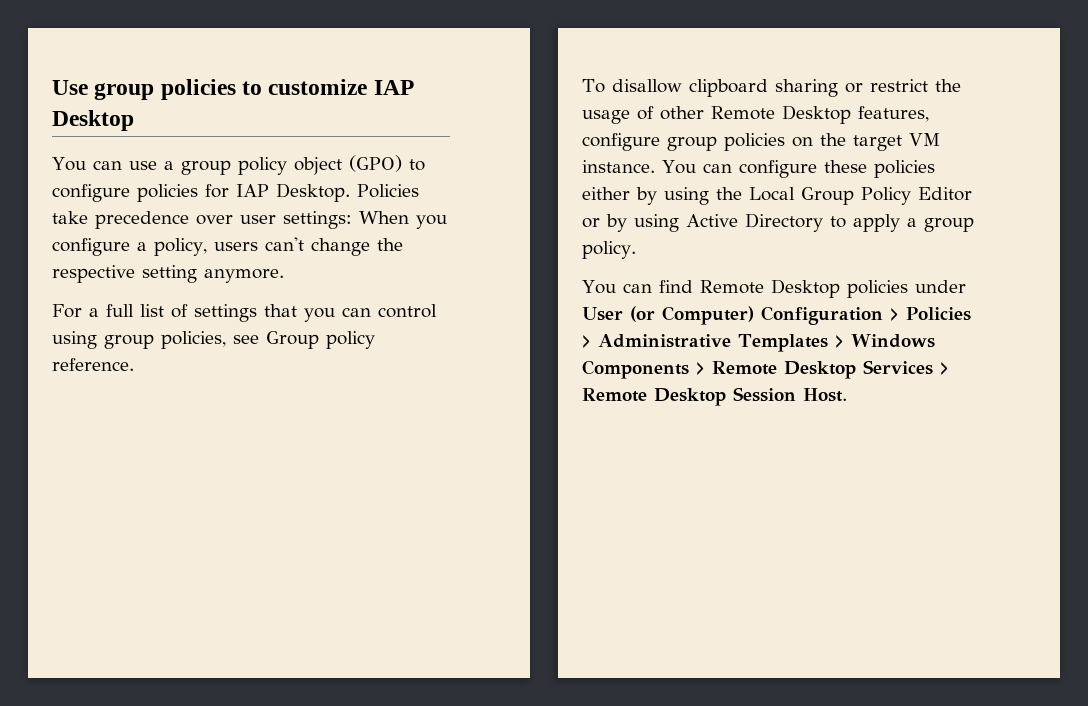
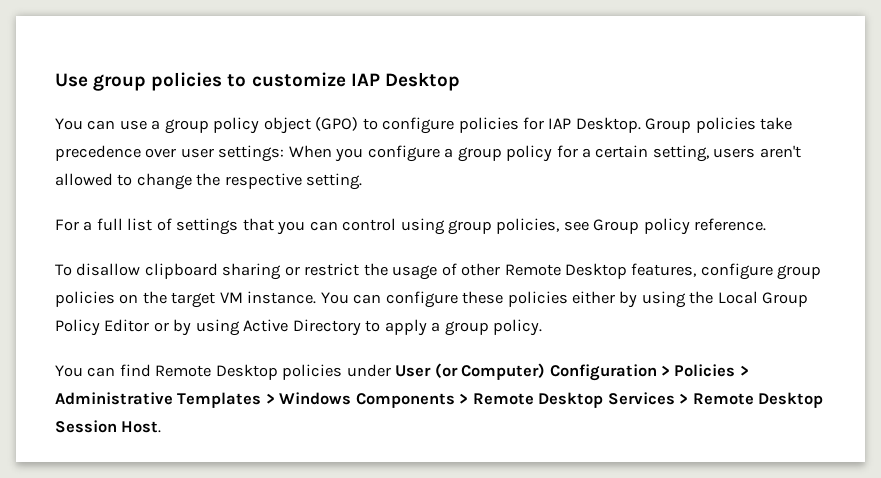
[357,184,419,198] Policies -> [645,117,756,133] Group policies
[154,237,304,256] policy, users can't -> [457,145,801,162] [55,173,133,186] group policy for a certain setting, users aren't allowed to
[142,265,284,283] setting anymore. -> [306,173,363,190] setting.

